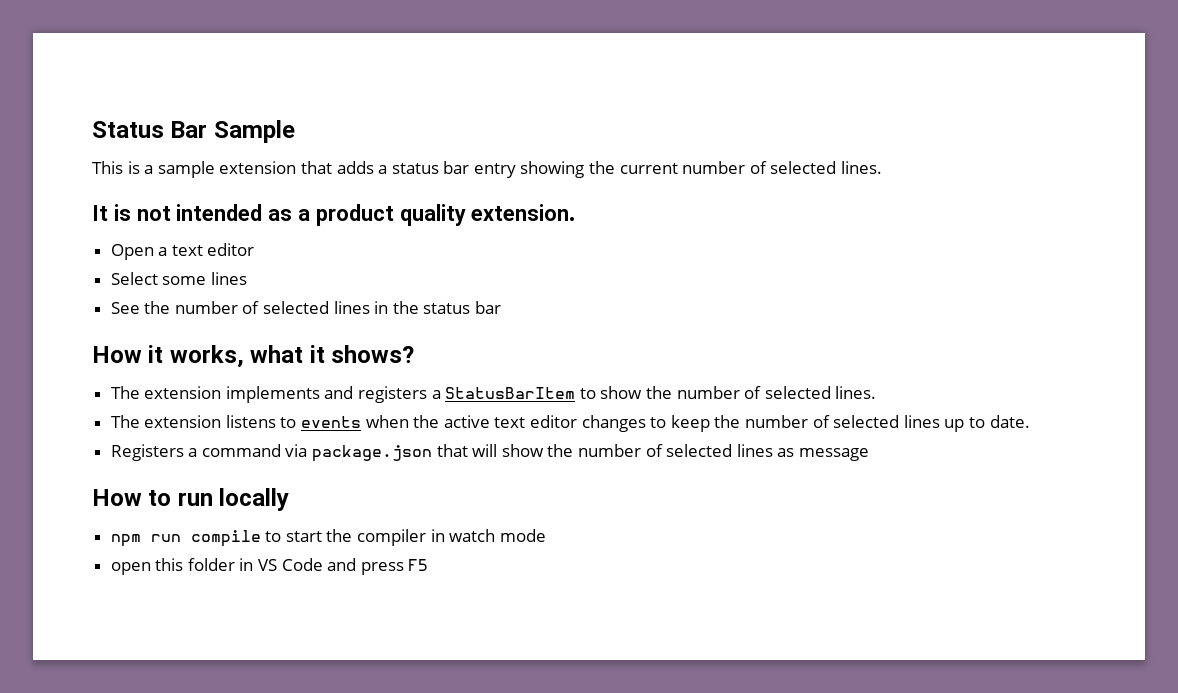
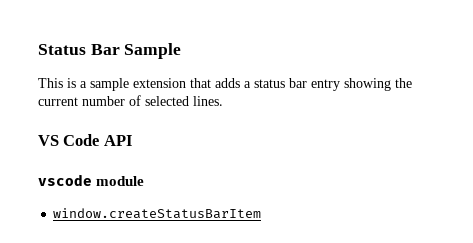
[92,204,576,226] [110,243,255,260] [110,272,247,285] [110,301,502,314] [92,345,415,368] [110,386,877,403] [110,415,1030,432] [110,444,869,462] [92,488,290,511] [110,529,546,547] [110,558,429,575] It is not intended as a product quality extension. // Open a text editor // Select some lines // See the number of selected lines in the status bar // How it works, what it shows? // The extension implements and registers a StatusBarItem to show the number of selected lines. // The extension listens to events when the active text editor changes to keep the number of selected lines up to date. // Registers a command via package.json that will show the number of selected lines as message // How to run locally // npm run compile to start the compiler in watch mode // open this folder in VS Code and press F5 -> [38,134,132,146] [38,174,145,186] [53,208,262,219] VS Code API // vscode module // window.createStatusBarItem

